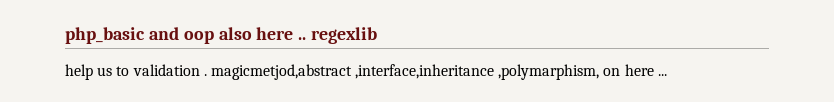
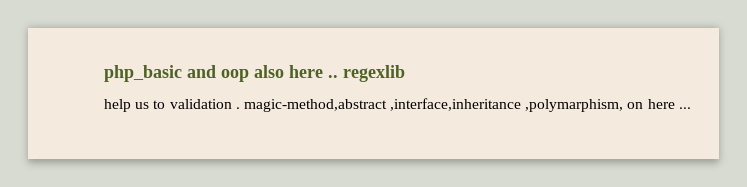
[210,64,352,80] magicmetjod,abstract -> [243,99,387,112] magic-method,abstract

